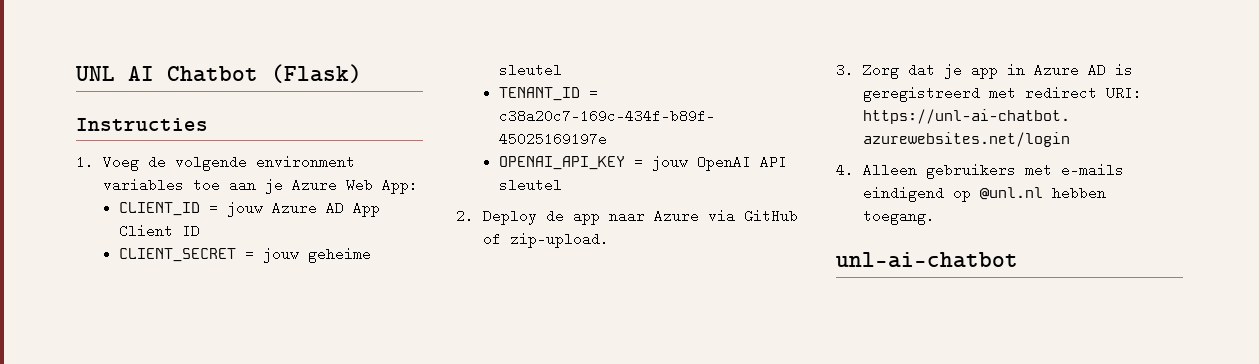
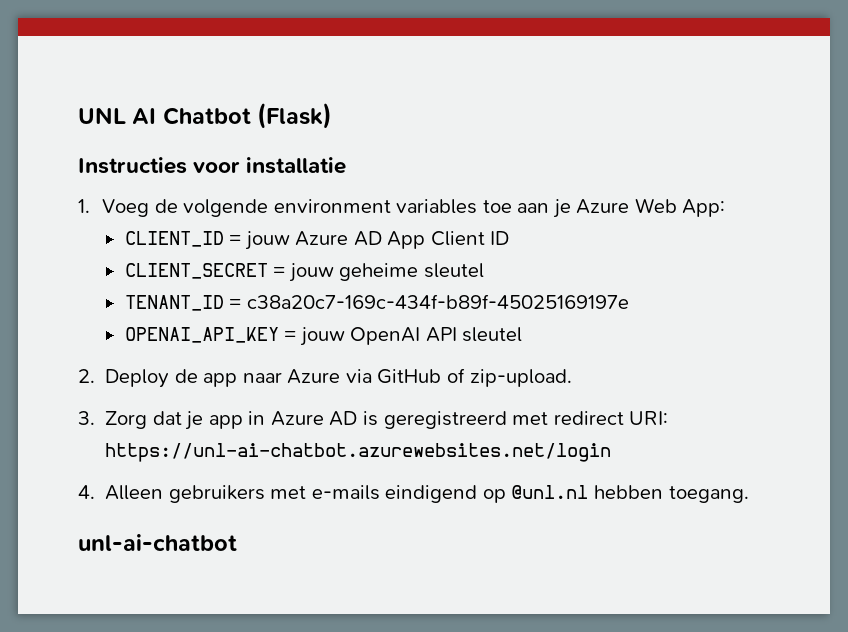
(208, 124) none -> [193,157,347,174] voor installatie

